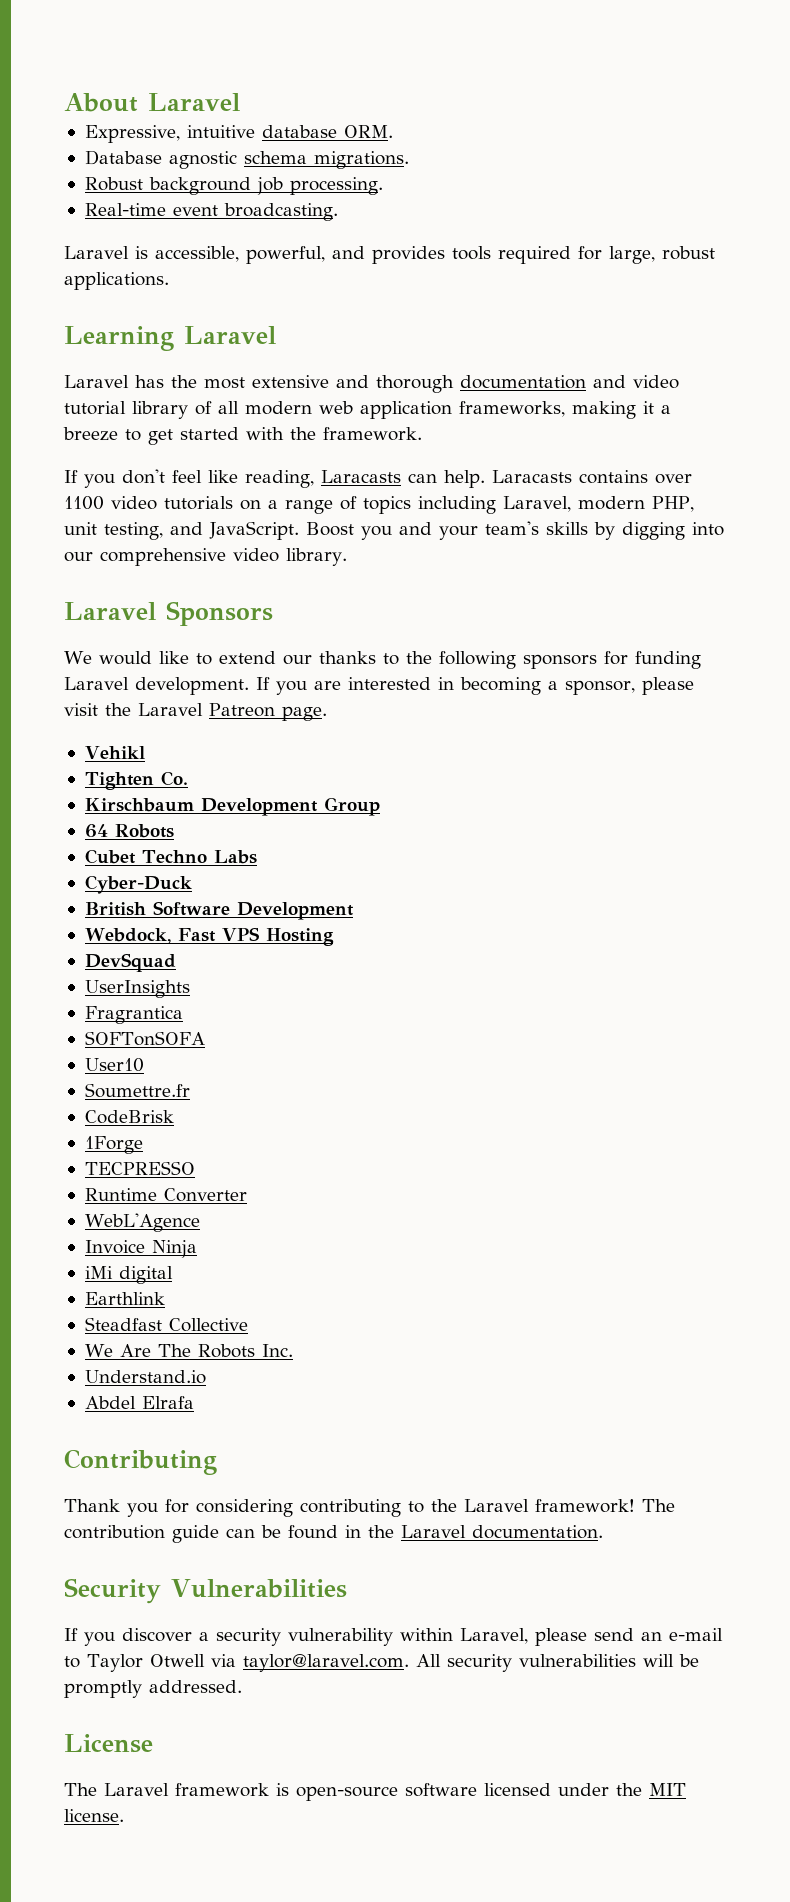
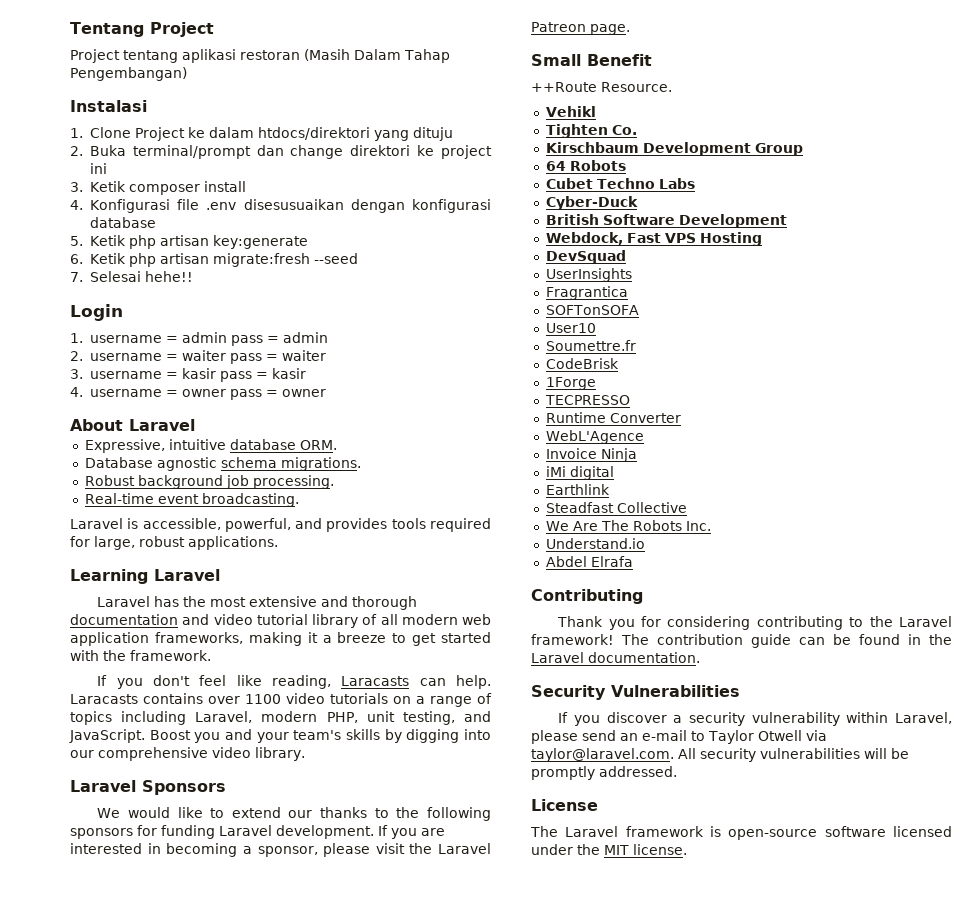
(64, 102) none -> [70,22,214,37] [70,49,450,63] [70,67,187,81] [70,100,147,112] [70,127,453,141] [70,145,492,159] [89,163,107,174] [70,181,246,195] [70,199,491,213] [89,217,156,228] [70,235,308,249] [70,253,358,267] [70,271,193,282] [70,304,123,321] [70,332,328,346] [70,350,326,364] [70,368,306,382] [70,387,326,400] Tentang Project // Project tentang aplikasi restoran (Masih Dalam Tahap Pengembangan) // Instalasi // 1. Clone Project ke dalam htdocs/direktori yang dituju // 2. Buka terminal/prompt dan change direktori ke project ini // 3. Ketik composer install // 4. Konfigurasi file .env disesusuaikan dengan konfigurasi database // 5. Ketik php artisan key:generate // 6. Ketik php artisan migrate:fresh --seed // 7. Selesai hehe!! // Login // 1. username = admin pass = admin // 2. username = waiter pass = waiter // 3. username = kasir pass = kasir // 4. username = owner pass = owner //
(327, 713) none -> [531,54,652,66] [531,82,672,92] // Small Benefit // ++Route Resource.

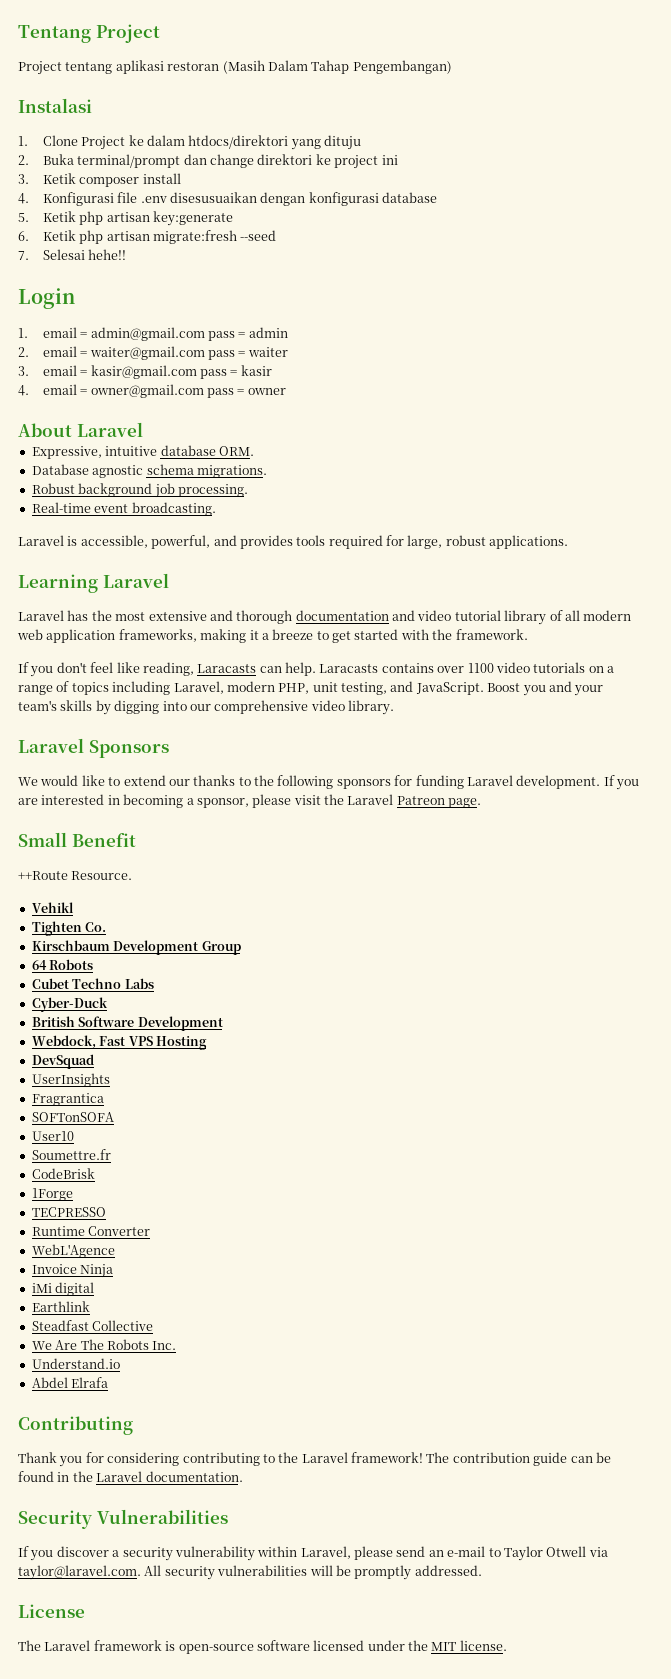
[89,332,227,343] username = admin -> [42,327,205,341] email = admin@gmail.com
[89,350,226,361] username = waiter -> [42,346,205,360] email = waiter@gmail.com
[89,368,216,379] username = kasir -> [42,365,197,379] email = kasir@gmail.com
[89,389,226,397] username = owner -> [42,384,204,398] email = owner@gmail.com

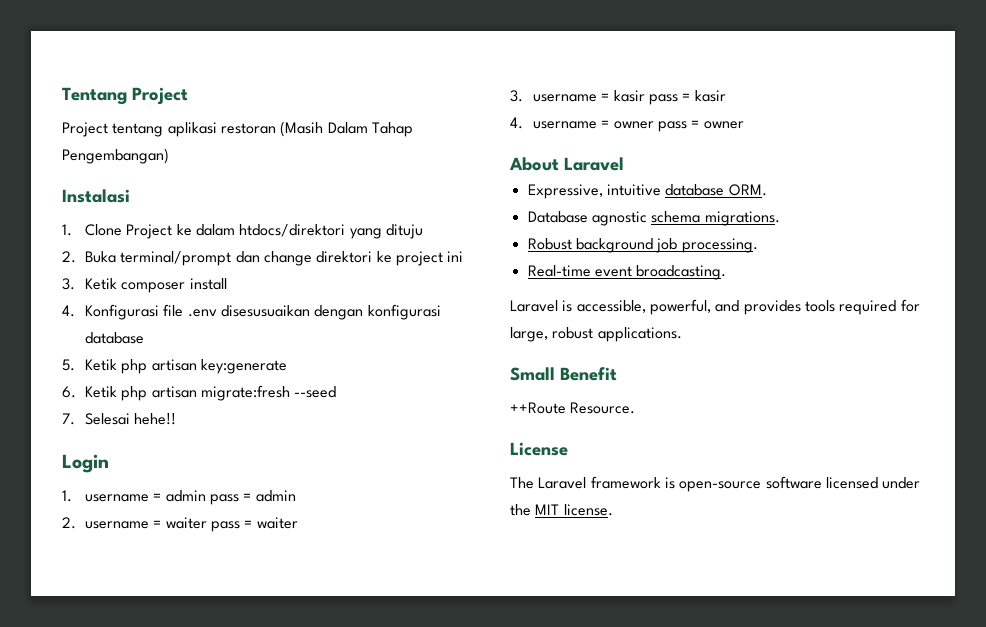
[42,327,205,341] email = admin@gmail.com -> [85,490,206,502] username = admin
[42,346,205,360] email = waiter@gmail.com -> [85,517,207,529] username = waiter
[42,365,197,379] email = kasir@gmail.com -> [533,90,645,102] username = kasir
[42,384,204,398] email = owner@gmail.com -> [533,120,654,129] username = owner
[18,573,169,593] [18,610,632,625] [17,629,528,643] [18,662,614,677] [18,681,604,696] [18,700,394,715] [18,738,169,758] [18,775,639,790] [18,794,482,808] [18,832,136,847] [18,871,133,880] [31,902,74,913] [31,921,107,936] [31,940,241,955] [31,959,94,970] [31,978,154,989] [31,997,108,1012] [31,1016,223,1031] [31,1035,207,1050] [31,1054,94,1069] [31,1073,110,1087] [31,1093,104,1106] [31,1112,114,1122] [31,1131,74,1141] [31,1149,111,1160] [31,1168,95,1179] [31,1188,73,1201] [31,1207,106,1217] [31,1226,151,1236] [31,1244,115,1258] [31,1264,114,1278] [31,1282,95,1296] [31,1301,90,1312] [31,1320,154,1331] [31,1339,177,1350] [31,1358,120,1369] [31,1377,109,1388] [18,1416,133,1435] [18,1452,611,1467] [18,1471,243,1482] [18,1509,228,1529] [18,1546,608,1561] [18,1565,482,1580] Learning Laravel // Laravel has the most extensive and thorough documentation and video tutorial library of all modern web application frameworks, making it a breeze to get started with the framework. // If you don't feel like reading, Laracasts can help. Laracasts contains over 1100 video tutorials on a range of topics including Laravel, modern PHP, unit testing, and JavaScript. Boost you and your team's skills by digging into our comprehensive video library. // Laravel Sponsors // We would like to extend our thanks to the following sponsors for funding Laravel development. If you are interested in becoming a sponsor, please visit the Laravel Patreon page. // Small Benefit // ++Route Resource. // Vehikl // Tighten Co. // Kirschbaum Development Group // 64 Robots // Cubet Techno Labs // Cyber-Duck // British Software Development // Webdock, Fast VPS Hosting // DevSquad // UserInsights // Fragrantica // SOFTonSOFA // User10 // Soumettre.fr // CodeBrisk // 1Forge // TECPRESSO // Runtime Converter // WebL'Agence // Invoice Ninja // iMi digital // Earthlink // Steadfast Collective // We Are The Robots Inc. // Understand.io // Abdel Elrafa // Contributing // Thank you for considering contributing to the Laravel framework! The contribution guide can be found in the Laravel documentation. // Security Vulnerabilities // If you discover a security vulnerability within Laravel, please send an e-mail to Taylor Otwell via taylor@laravel.com. All security vulnerabilities will be promptly addressed. -> [510,367,617,381] [510,402,636,414] Small Benefit // ++Route Resource.

